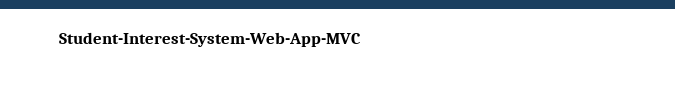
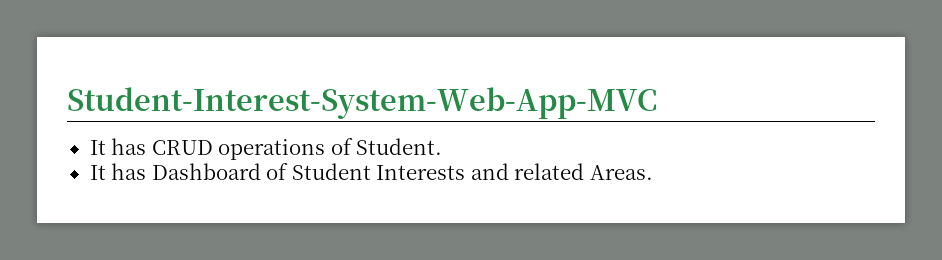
(361, 39) none -> [89,138,443,160] [89,163,653,180] // It has CRUD operations of Student. // It has Dashboard of Student Interests and related Areas.

